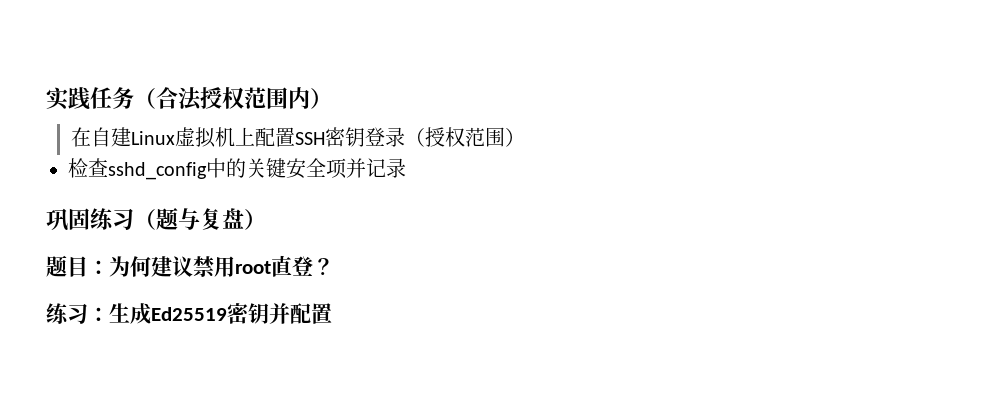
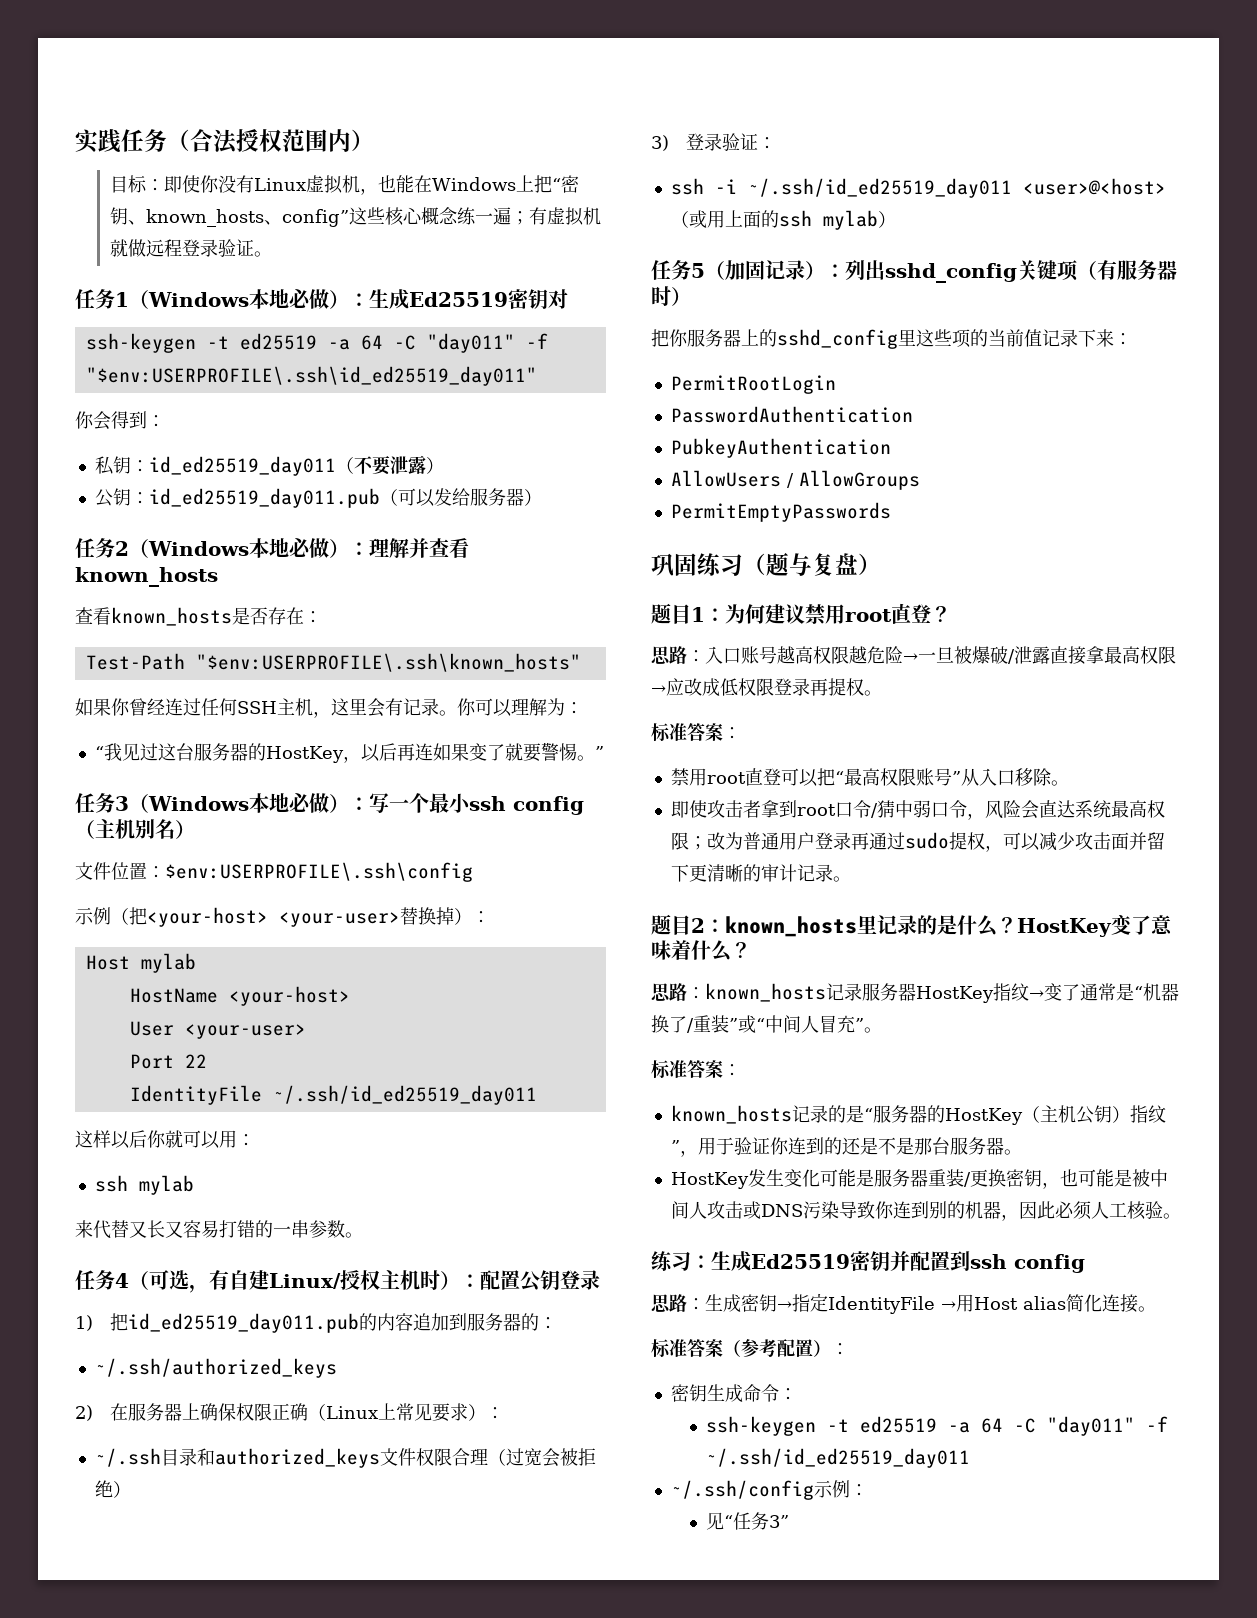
[70,127,525,148] [68,158,406,180] 在自建Linux虚拟机上配置SSH密钥登录（授权范围） // 检查sshd_config中的关键安全项并记录 -> [110,175,580,195] [110,207,602,227] [110,239,273,257] [75,289,568,309] [85,333,548,353] [85,366,537,386] [75,411,165,430] [94,455,444,476] [94,488,542,508] [75,538,469,558] [75,567,218,587] [75,607,322,626] [85,653,581,672] [75,698,583,718] [94,742,604,763] [75,793,584,815] [75,819,195,839] [75,862,473,882] [75,907,490,927] [85,953,196,973] [129,986,350,1006] [129,1021,306,1039] [129,1054,207,1069] [129,1085,537,1105] [75,1130,255,1149] [94,1175,194,1195] [75,1220,363,1239] [75,1270,600,1293] [75,1313,558,1333] [94,1358,337,1378] [75,1403,505,1422] [94,1448,596,1468] [94,1480,131,1498] [651,133,777,151] [670,178,1166,198] [670,210,896,230] [651,260,1177,283] [651,286,691,306] [651,329,1132,349] [670,375,836,394] [670,406,913,423] [670,438,891,458] [670,470,920,490] [670,502,891,522] 目标：即使你没有Linux虚拟机，也能在Windows上把“密钥、known_hosts、config”这些核心概念练一遍；有虚拟机就做远程登录验证。 // 任务1（Windows本地必做）：生成Ed25519密钥对 // ssh-keygen -t ed25519 -a 64 -C "day011" -f "$env:USERPROFILE\.ssh\id_ed25519_day011" // 你会得到： // 私钥：id_ed25519_day011（不要泄露） // 公钥：id_ed25519_day011.pub（可以发给服务器） // 任务2（Windows本地必做）：理解并查看known_hosts // 查看known_hosts是否存在： // Test-Path "$env:USERPROFILE\.ssh\known_hosts" // 如果你曾经连过任何SSH主机，这里会有记录。你可以理解为： // “我见过这台服务器的HostKey，以后再连如果变了就要警惕。” // 任务3（Windows本地必做）：写一个最小ssh config（主机别名） // 文件位置：$env:USERPROFILE\.ssh\config // 示例（把<your-host> <your-user>替换掉）： // Host mylab // HostName <your-host> // User <your-user> // Port 22 // IdentityFile ~/.ssh/id_ed25519_day011 // 这样以后你就可以用： // ssh mylab // 来代替又长又容易打错的一串参数。 // 任务4（可选，有自建Linux/授权主机时）：配置公钥登录 // 1)把id_ed25519_day011.pub的内容追加到服务器的： // ~/.ssh/authorized_keys // 2)在服务器上确保权限正确（Linux上常见要求）： // ~/.ssh目录和authorized_keys文件权限合理（过宽会被拒绝） // 3)登录验证： // ssh -i ~/.ssh/id_ed25519_day011 <user>@<host>（或用上面的ssh mylab） // 任务5（加固记录）：列出sshd_config关键项（有服务器时） // 把你服务器上的sshd_config里这些项的当前值记录下来： // PermitRootLogin // PasswordAuthentication // PubkeyAuthentication // AllowUsers / AllowGroups // PermitEmptyPasswords
(88, 266) none -> [691,607,705,622] 1
(334, 267) none -> [651,646,1176,665] [651,678,882,696] [651,723,741,742] [670,768,1069,787] [670,800,1165,820] [670,832,1165,852] [670,864,851,882] [651,914,1172,937] [651,940,751,962] [651,983,1179,1003] [651,1015,882,1033] [651,1060,741,1079] [670,1105,1166,1125] [670,1137,1022,1157] [670,1169,1168,1189] [670,1201,1181,1221] // 思路：入口账号越高权限越危险→一旦被爆破/泄露直接拿最高权限→应改成低权限登录再提权。 // 标准答案： // 禁用root直登可以把“最高权限账号”从入口移除。 // 即使攻击者拿到root口令/猜中弱口令，风险会直达系统最高权限；改为普通用户登录再通过sudo提权，可以减少攻击面并留下更清晰的审计记录。 // 题目2：known_hosts里记录的是什么？HostKey变了意味着什么？ // 思路：known_hosts记录服务器HostKey指纹→变了通常是“机器换了/重装”或“中间人冒充”。 // 标准答案： // known_hosts记录的是“服务器的HostKey（主机公钥）指纹”，用于验证你连到的还是不是那台服务器。 // HostKey发生变化可能是服务器重装/更换密钥，也可能是被中间人攻击或DNS污染导致你连到别的机器，因此必须人工核验。
(332, 313) none -> [950,1251,1085,1273] [651,1293,1156,1314] [651,1339,849,1358] [670,1384,797,1402] [705,1416,1168,1436] [705,1448,970,1468] [670,1480,868,1500] [705,1512,789,1530] 到ssh config // 思路：生成密钥→指定IdentityFile →用Host alias简化连接。 // 标准答案（参考配置）： // 密钥生成命令： // ssh-keygen -t ed25519 -a 64 -C "day011" -f ~/.ssh/id_ed25519_day011 // ~/.ssh/config示例： // 见“任务3”

